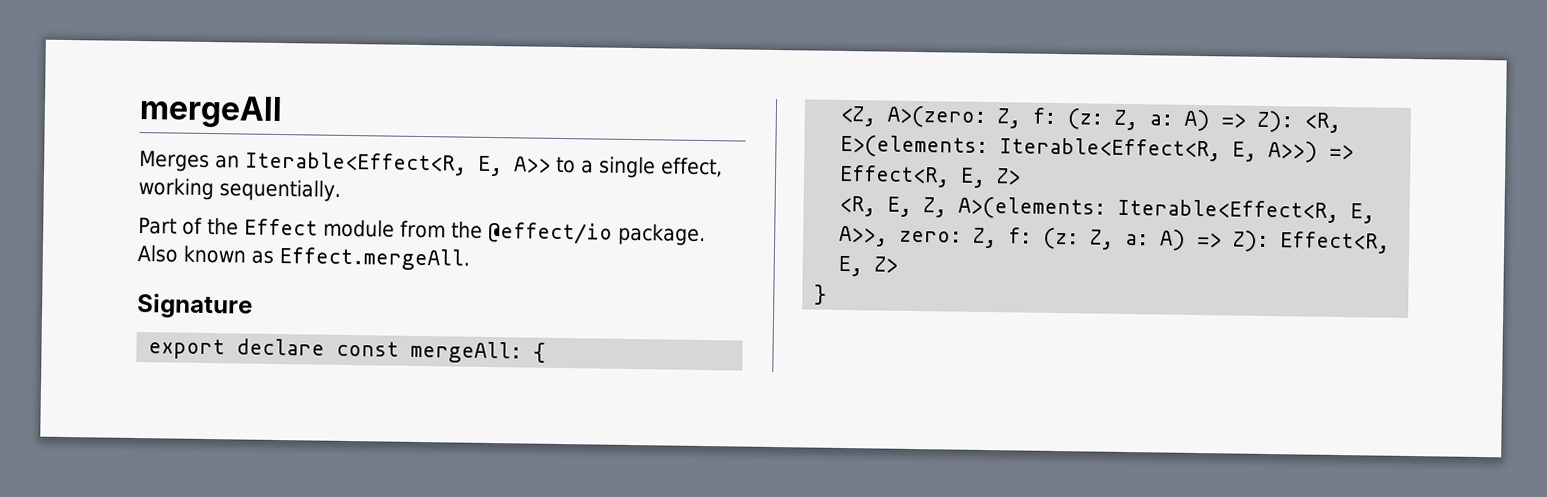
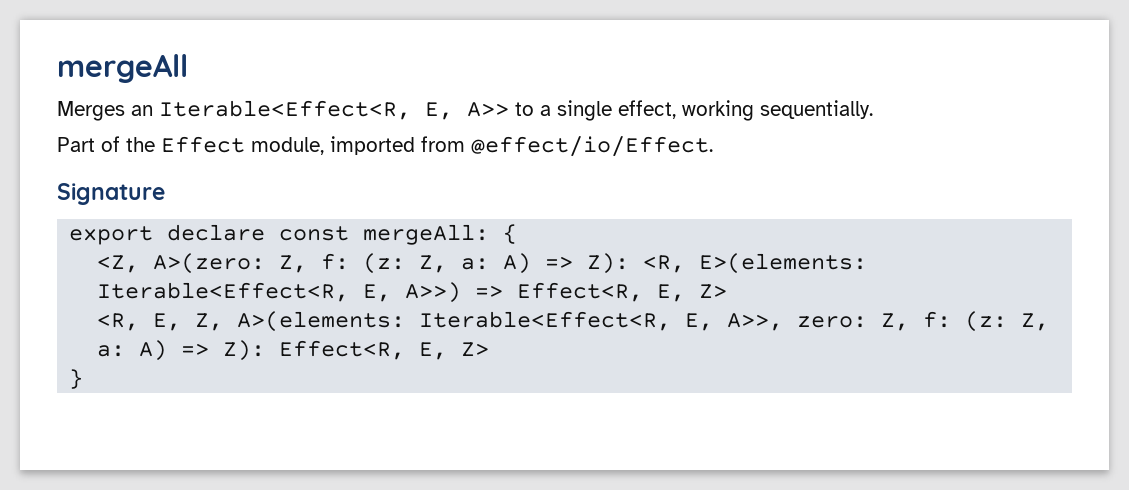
[322,219,706,247] [137,245,470,271] module from the @effect/io package. Also known as Effect.mergeAll. -> [251,136,713,157] module, imported from @effect/io/Effect.

